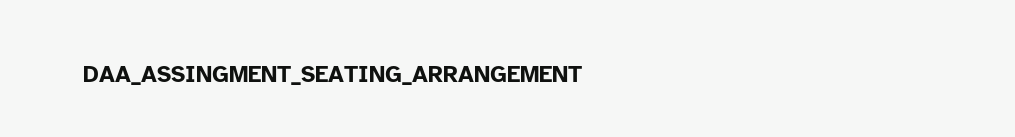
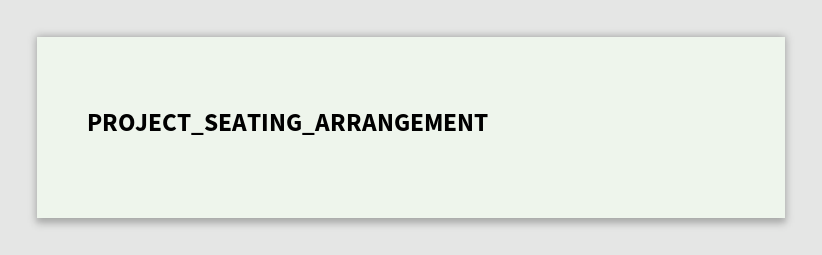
[83,66,582,85] DAA_ASSINGMENT_SEATING_ARRANGEMENT -> [87,114,488,135] PROJECT_SEATING_ARRANGEMENT

